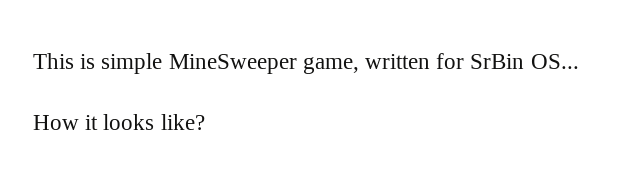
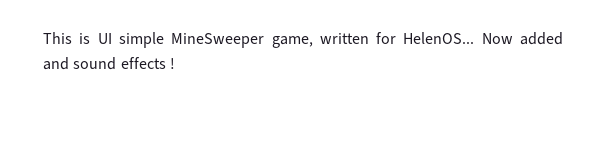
(96, 61) none -> [97,33,112,44] UI
[470,54,579,69] [33,114,205,130] SrBin OS... // How it looks like? -> [403,32,563,45] [43,57,175,70] HelenOS... Now added and sound effects !

